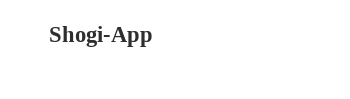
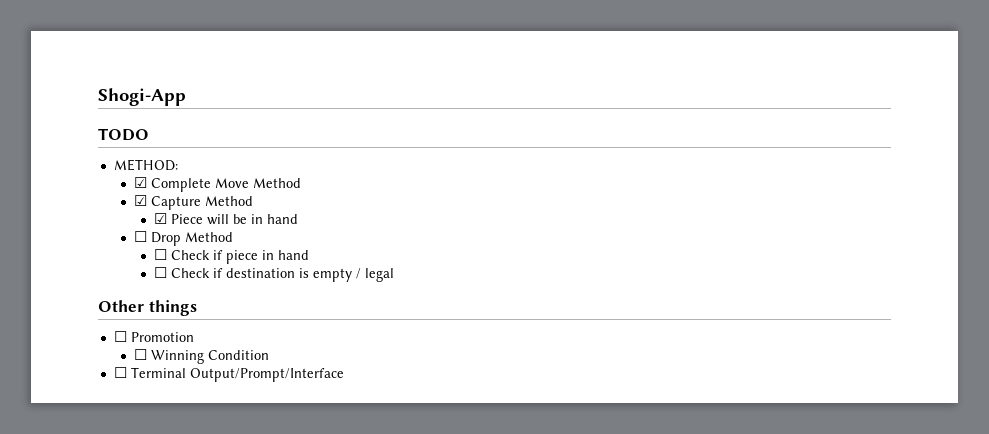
(153, 36) none -> [98,128,149,141] [113,159,178,171] [134,177,302,192] [134,195,254,210] [154,213,299,225] [134,231,234,246] [154,249,310,264] [154,267,395,282] [98,300,197,316] [113,331,194,342] [134,349,270,364] [113,367,344,382] // TODO // METHOD: // ☑ Complete Move Method // ☑ Capture Method // ☑ Piece will be in hand // ☐ Drop Method // ☐ Check if piece in hand // ☐ Check if destination is empty / legal // Other things // ☐ Promotion // ☐ Winning Condition // ☐ Terminal Output/Prompt/Interface

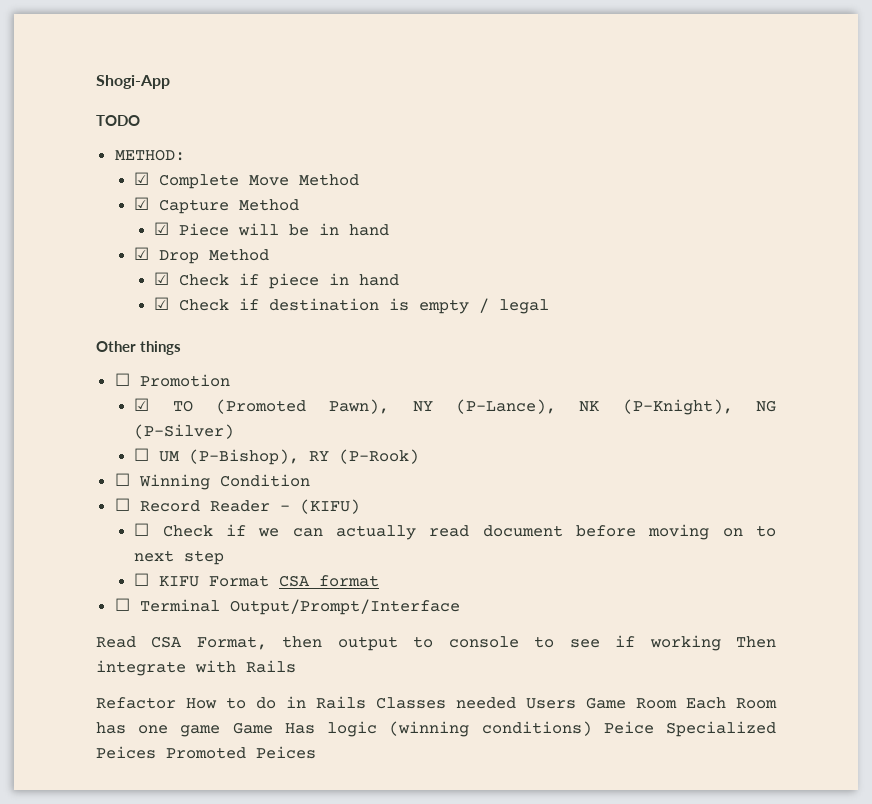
[134,231,148,242] ☐ -> [134,247,150,260] ☑
[154,249,168,260] ☐ -> [153,272,169,285] ☑
[154,267,168,278] ☐ -> [153,297,169,310] ☑
[134,349,270,364] [113,367,344,382] ☐ Winning Condition // ☐ Terminal Output/Prompt/Interface -> [134,398,776,415] [134,424,235,439] [134,448,420,465] [114,473,310,490] [114,498,360,514] [134,523,776,540] [134,550,225,565] [134,573,380,587] [114,598,460,615] [96,635,776,651] [96,660,296,676] [96,696,777,709] [96,721,776,737] [96,746,316,759] ☑ TO (Promoted Pawn), NY (P-Lance), NK (P-Knight), NG (P-Silver) // ☐ UM (P-Bishop), RY (P-Rook) // ☐ Winning Condition // ☐ Record Reader - (KIFU) // ☐ Check if we can actually read document before moving on to next step // ☐ KIFU Format CSA format // ☐ Terminal Output/Prompt/Interface // Read CSA Format, then output to console to see if working Then integrate with Rails // Refactor How to do in Rails Classes needed Users Game Room Each Room has one game Game Has logic (winning conditions) Peice Specialized Peices Promoted Peices

